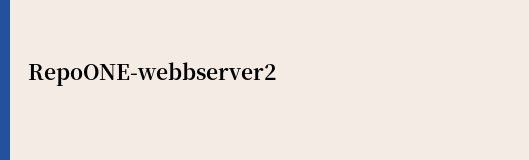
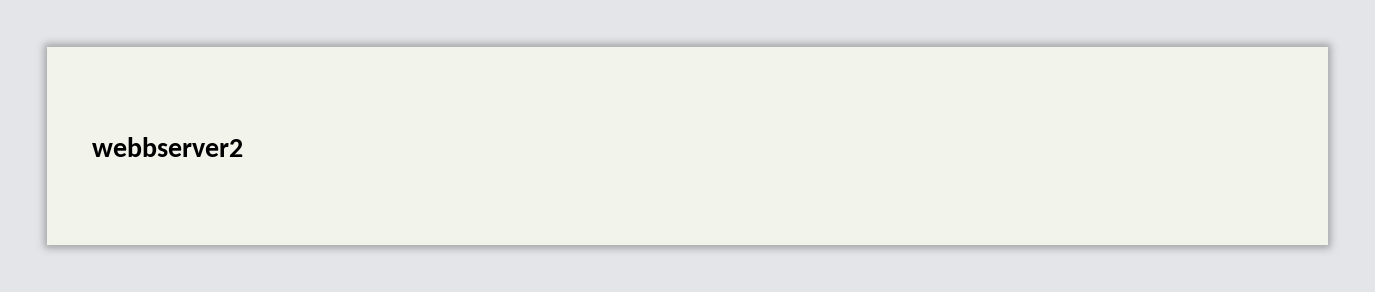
[28,62,276,86] RepoONE-webbserver2 -> [92,137,243,157] webbserver2

